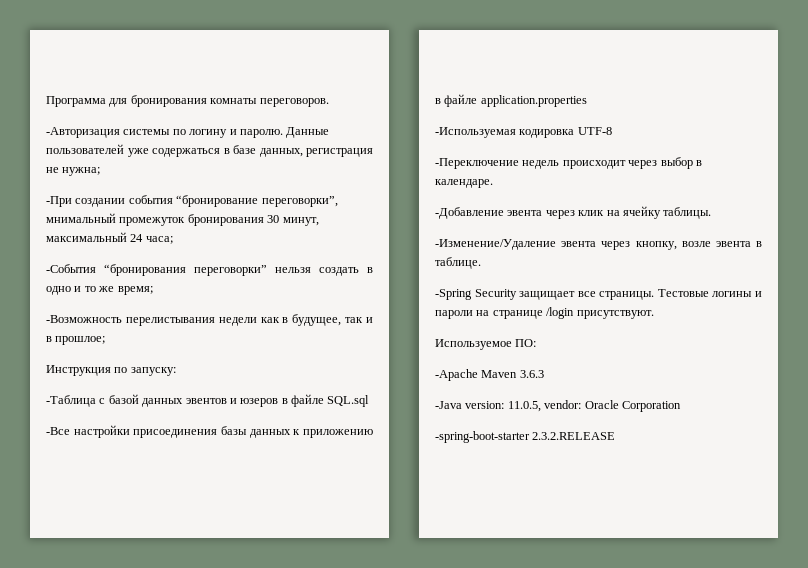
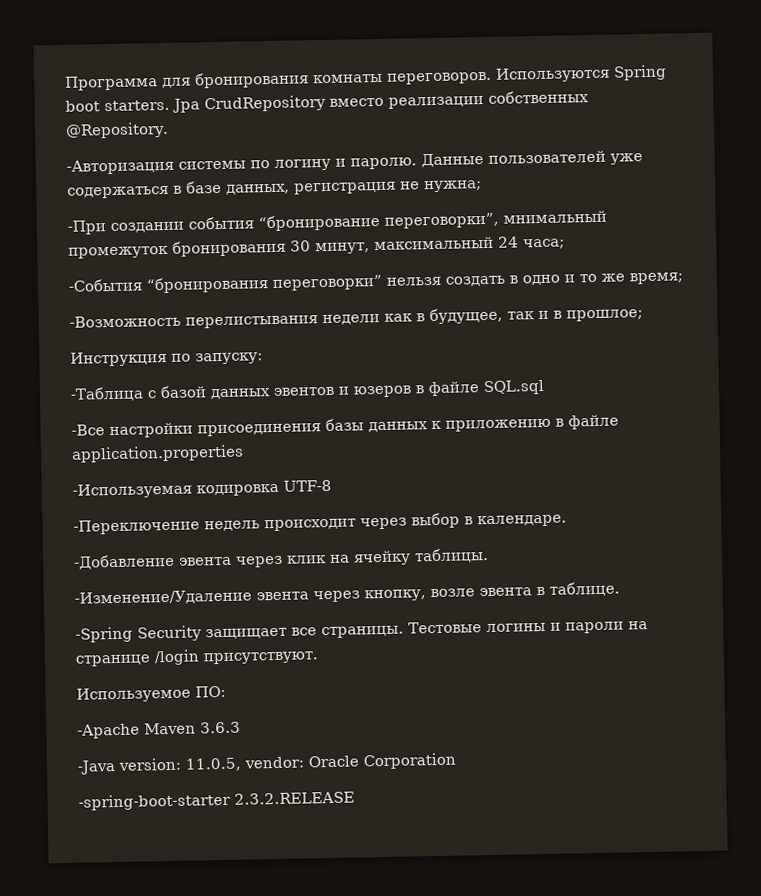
(329, 102) none -> [495,64,667,83] [65,90,589,113] [65,121,169,139] Используются Spring boot starters. Jpa CrudRepository вместо реализации собственных @Repository.

